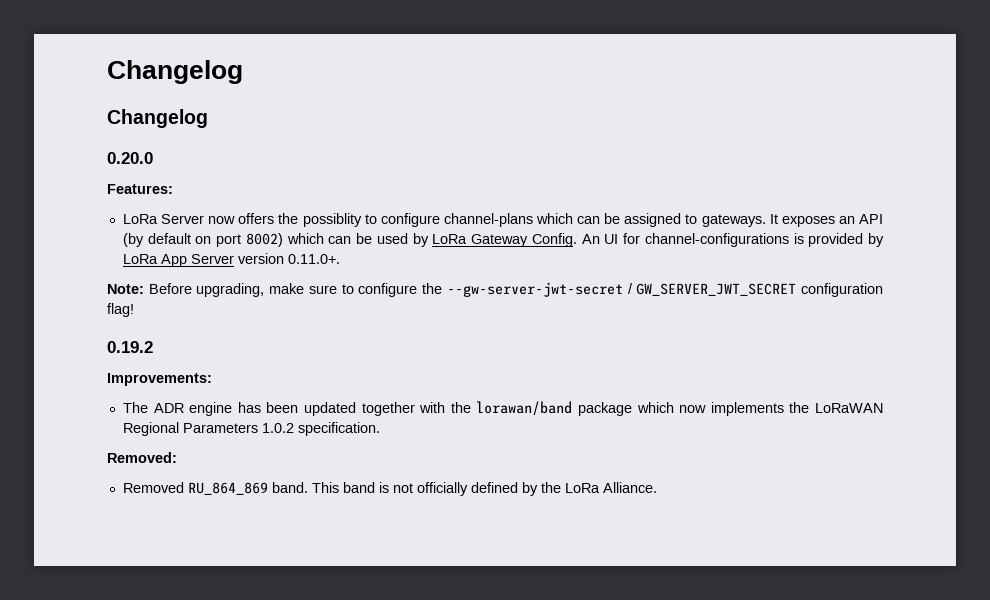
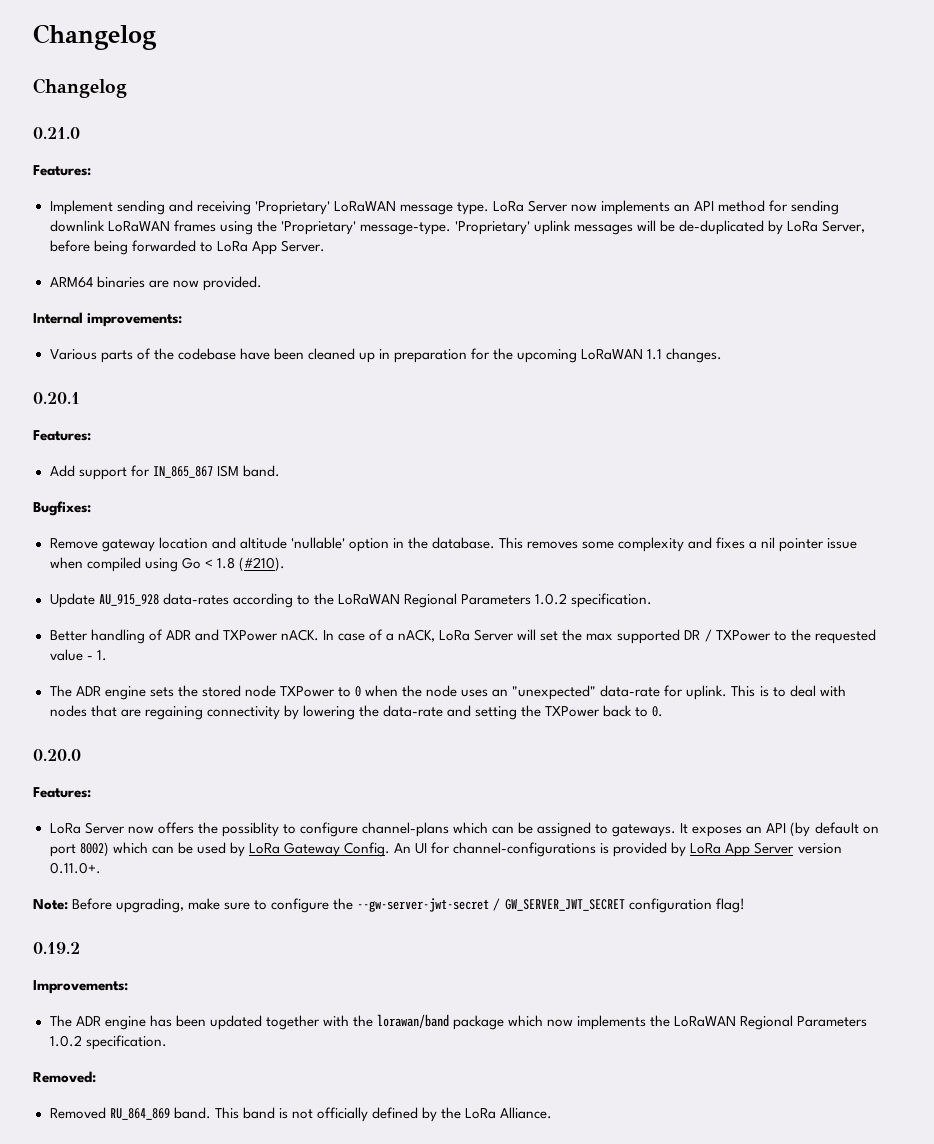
(208, 118) none -> [33,127,80,139] [33,165,91,176] [49,200,840,215] [49,220,866,235] [49,240,325,255] [49,276,262,291] [33,312,183,327] [49,348,723,363] [33,392,80,404] [33,430,91,441] [49,465,280,480] [33,501,91,516] [49,537,858,552] [49,557,285,572] [49,593,652,608] [49,629,876,644] [49,649,107,661] [49,685,846,700] [49,705,664,720] // 0.21.0 // Features: // Implement sending and receiving 'Proprietary' LoRaWAN message type. LoRa Server now implements an API method for sending downlink LoRaWAN frames using the 'Proprietary' message-type. 'Proprietary' uplink messages will be de-duplicated by LoRa Server, before being forwarded to LoRa App Server. // ARM64 binaries are now provided. // Internal improvements: // Various parts of the codebase have been cleaned up in preparation for the upcoming LoRaWAN 1.1 changes. // 0.20.1 // Features: // Add support for IN_865_867 ISM band. // Bugfixes: // Remove gateway location and altitude 'nullable' option in the database. This removes some complexity and fixes a nil pointer issue when compiled using Go < 1.8 (#210). // Update AU_915_928 data-rates according to the LoRaWAN Regional Parameters 1.0.2 specification. // Better handling of ADR and TXPower nACK. In case of a nACK, LoRa Server will set the max supported DR / TXPower to the requested value - 1. // The ADR engine sets the stored node TXPower to 0 when the node uses an "unexpected" data-rate for uplink. This is to deal with nodes that are regaining connectivity by lowering the data-rate and setting the TXPower back to 0.

